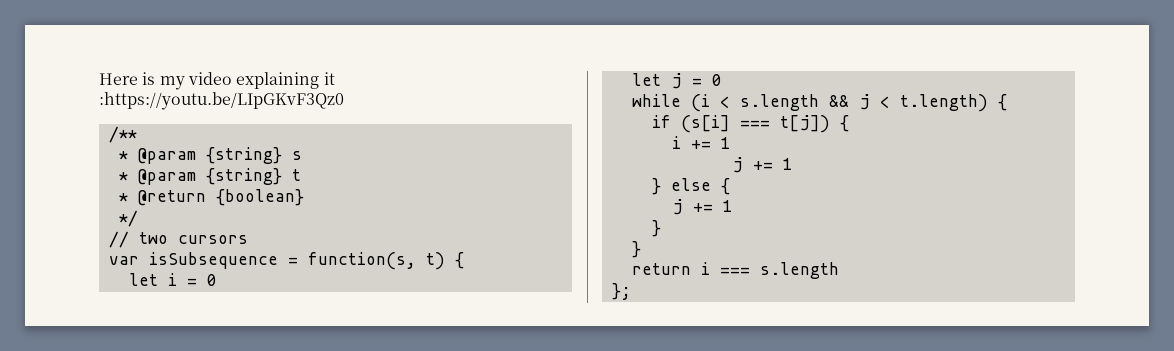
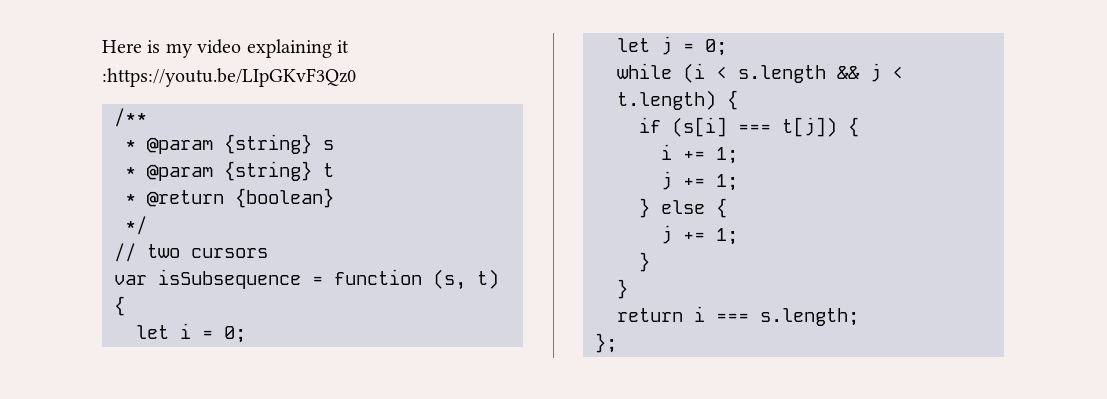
[307,252,416,270] function(s, -> [334,269,466,290] function (s,
[206,274,217,286] 0 -> [224,326,246,343] 0;
[711,74,722,86] 0 -> [705,39,727,56] 0;
[720,137,731,149] [731,157,793,173] 1 // j += 1 -> [716,147,738,164] [661,171,738,191] 1; // j += 1;
[722,200,733,212] 1 -> [716,228,738,245] 1;
[759,262,839,279] s.length -> [760,308,859,326] s.length;

